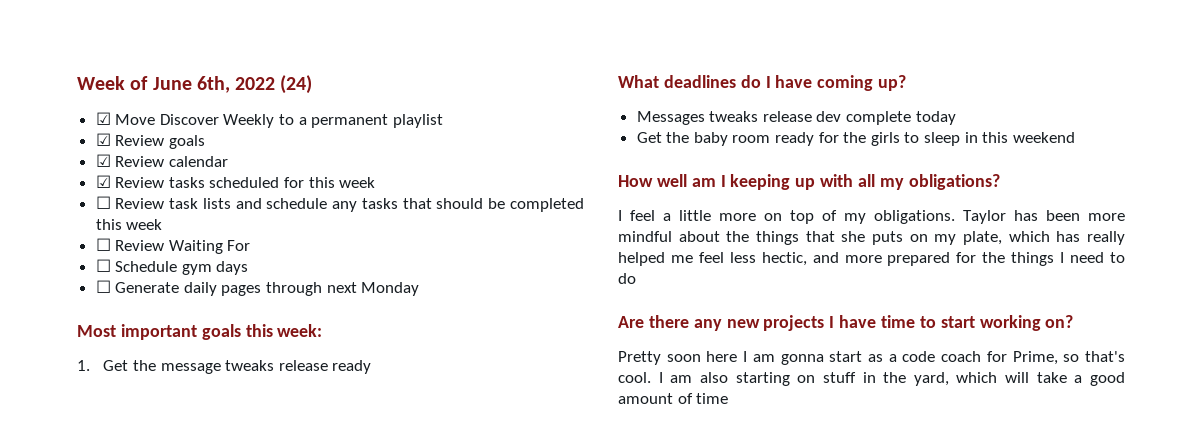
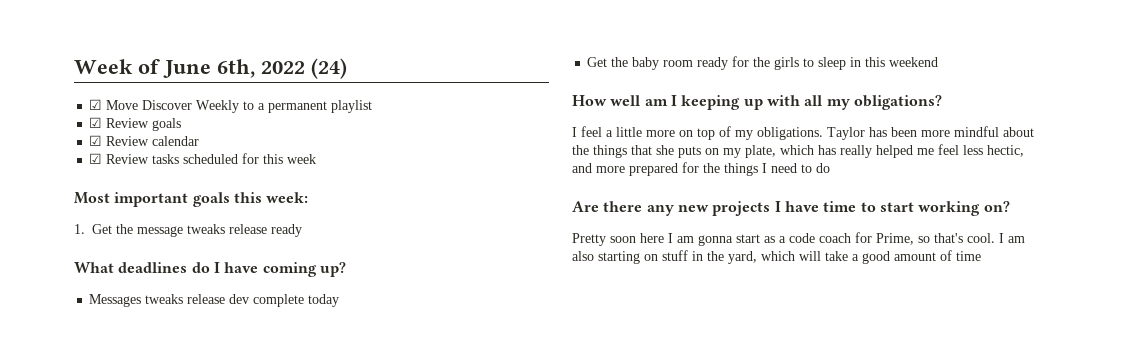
[95,196,584,212] [95,219,163,230] [95,238,251,254] [95,259,249,275] [95,280,420,296] // ☐ Review task lists and schedule any tasks that should be completed this week // ☐ Review Waiting For // ☐ Schedule gym days // ☐ Generate daily pages through next Monday -> (317, 159) none

